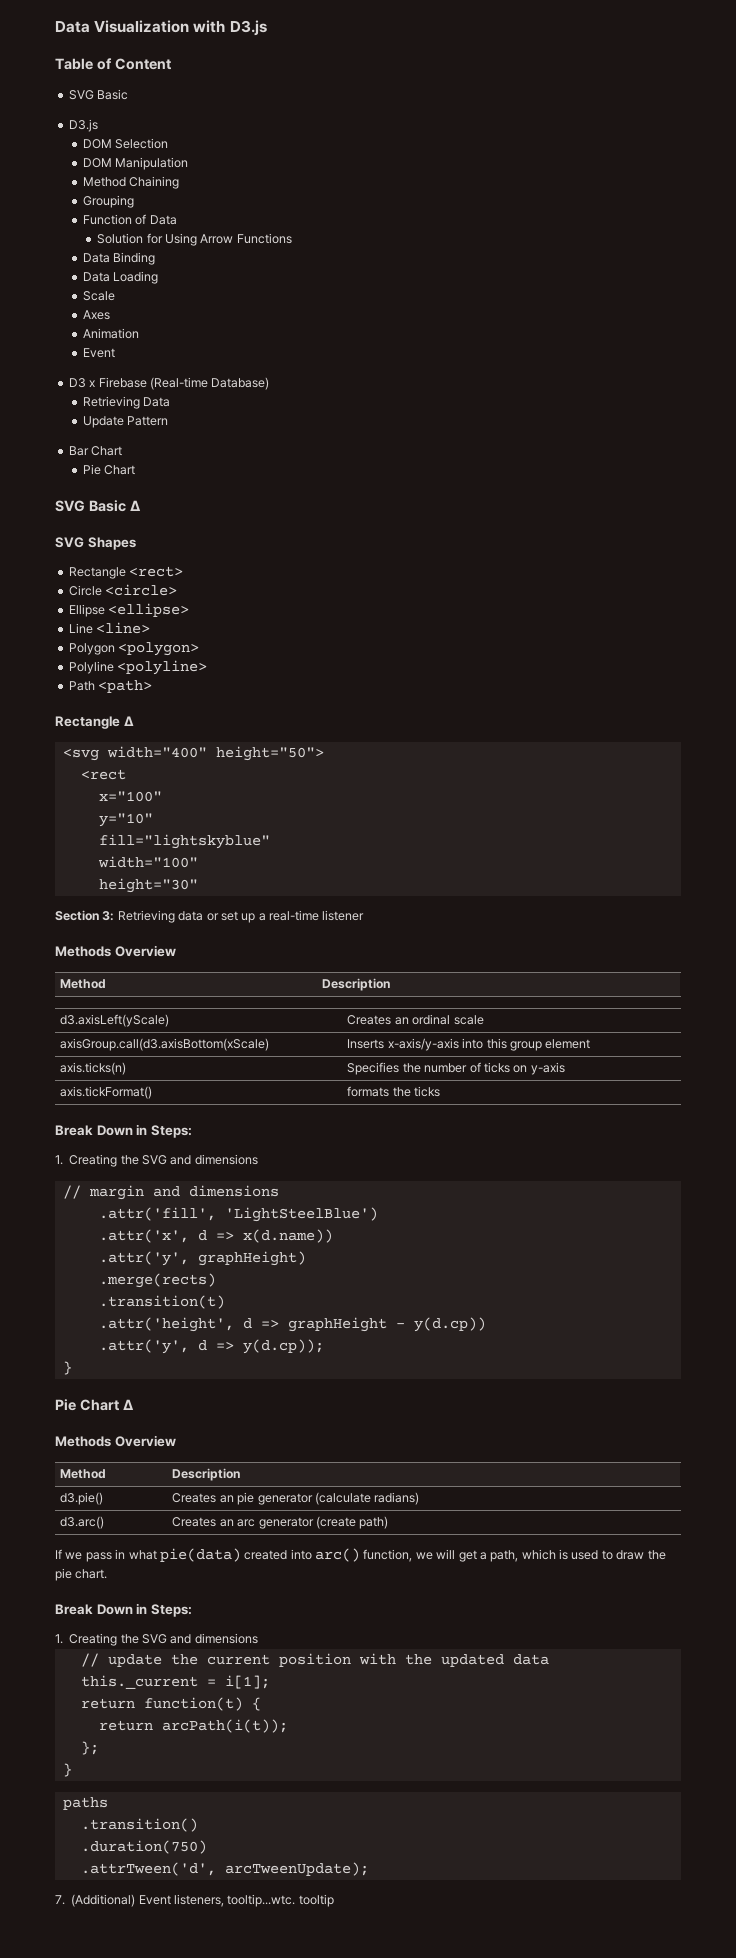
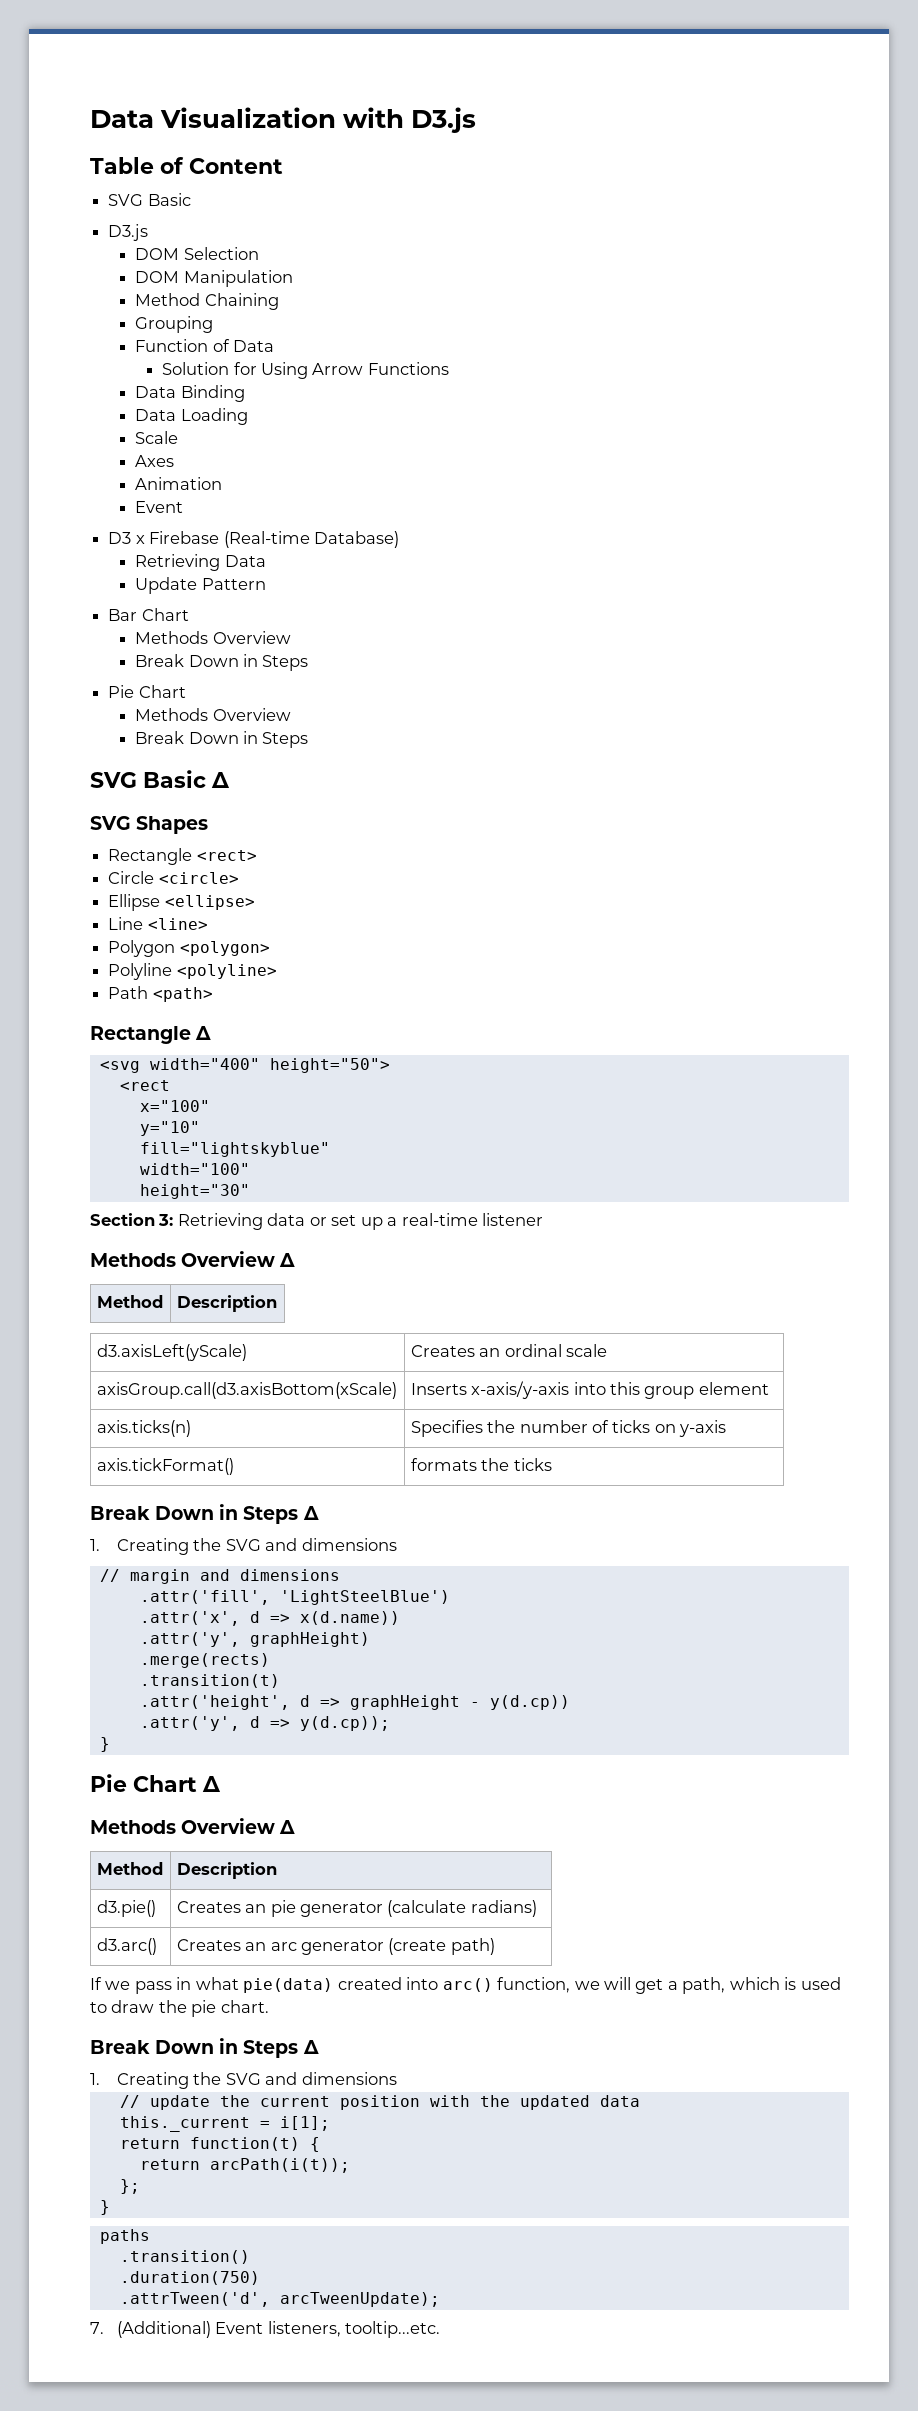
[82,464,136,475] Pie Chart -> [135,631,291,644] [135,654,309,671] [108,685,186,698] [135,708,291,721] [135,731,309,748] Methods Overview // Break Down in Steps // Pie Chart // Methods Overview // Break Down in Steps
(176, 951) none -> [279,1253,296,1267] Δ
[150,1125,192,1138] Steps: -> [243,1506,319,1524] Steps Δ
(176, 1441) none -> [279,1820,296,1834] Δ
[150,1604,192,1617] Steps: -> [243,2040,319,2058] Steps Δ
[227,1894,334,1907] tooltip...wtc. tooltip -> [345,2321,441,2338] tooltip...etc.

